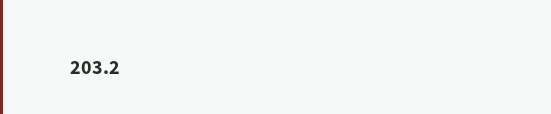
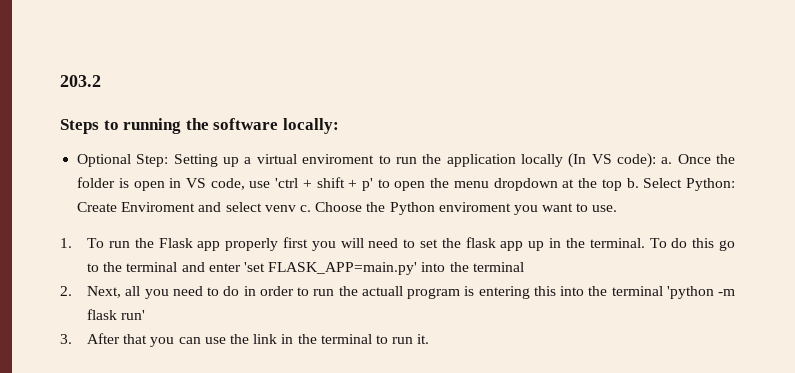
(120, 67) none -> [60,118,339,134] [77,153,736,168] [77,177,736,191] [77,202,618,215] [60,237,736,251] [87,262,524,275] [60,286,735,299] [87,309,146,320] [60,333,430,347] // Steps to running the software locally: // Optional Step: Setting up a virtual enviroment to run the application locally (In VS code): a. Once the folder is open in VS code, use 'ctrl + shift + p' to open the menu dropdown at the top b. Select Python: Create Enviroment and select venv c. Choose the Python enviroment you want to use. // 1. To run the Flask app properly first you will need to set the flask app up in the terminal. To do this go to the terminal and enter 'set FLASK_APP=main.py' into the terminal // 2. Next, all you need to do in order to run the actuall program is entering this into the terminal 'python -m flask run' // 3. After that you can use the link in the terminal to run it.

